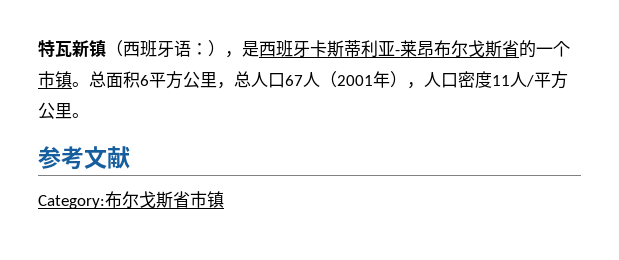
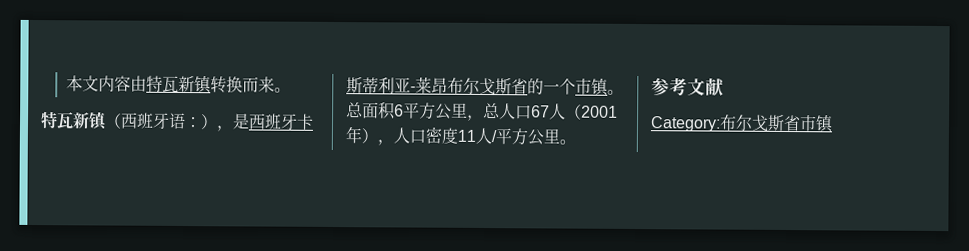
(38, 49) none -> [65,75,291,94] 本文内容由特瓦新镇转换而来。 //

